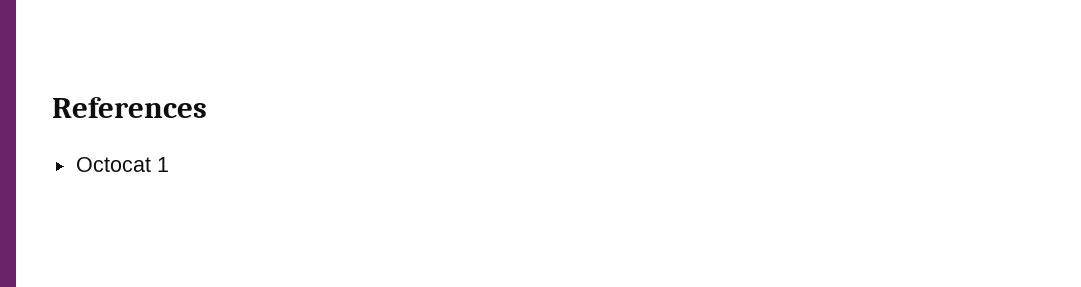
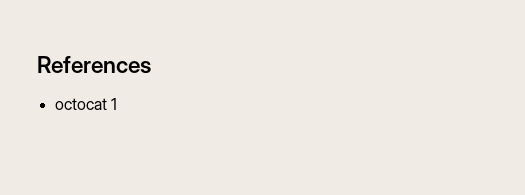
[75,157,151,172] Octocat -> [54,98,107,110] octocat

